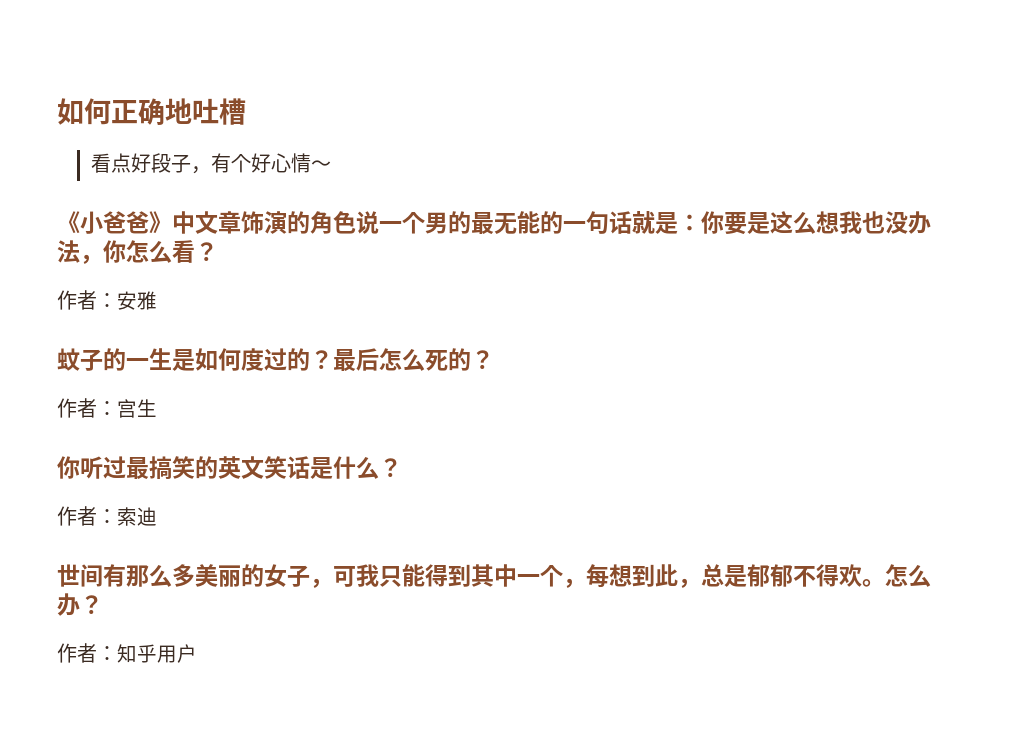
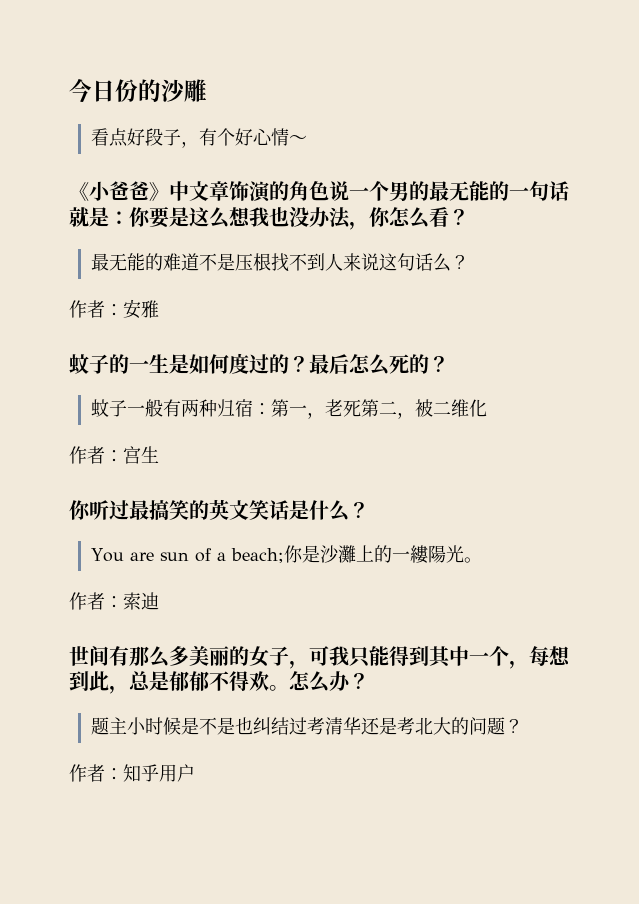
[57,98,246,125] 如何正确地吐槽 -> [69,79,207,103] 今日份的沙雕
(218, 251) none -> [90,253,469,272] // 最无能的难道不是压根找不到人来说这句话么？
(494, 359) none -> [90,399,487,419] // 蚊子一般有两种归宿：第一，老死第二，被二维化
(402, 467) none -> [90,545,482,564] // You are sun of a beach;你是沙灘上的一縷陽光。
(103, 604) none -> [90,717,523,735] // 题主小时候是不是也纠结过考清华还是考北大的问题？

